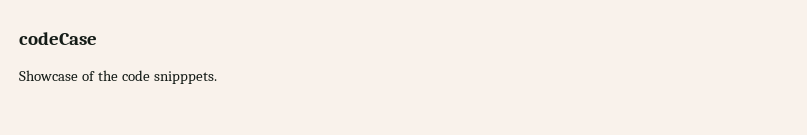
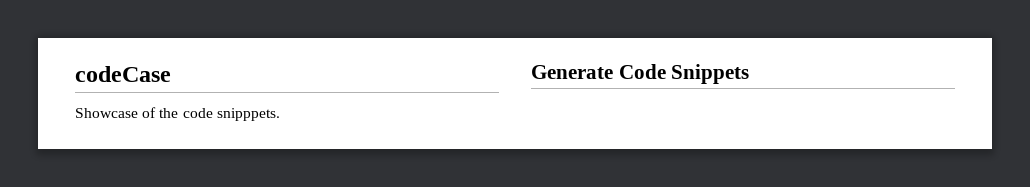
(217, 77) none -> [531,64,750,84] // Generate Code Snippets

